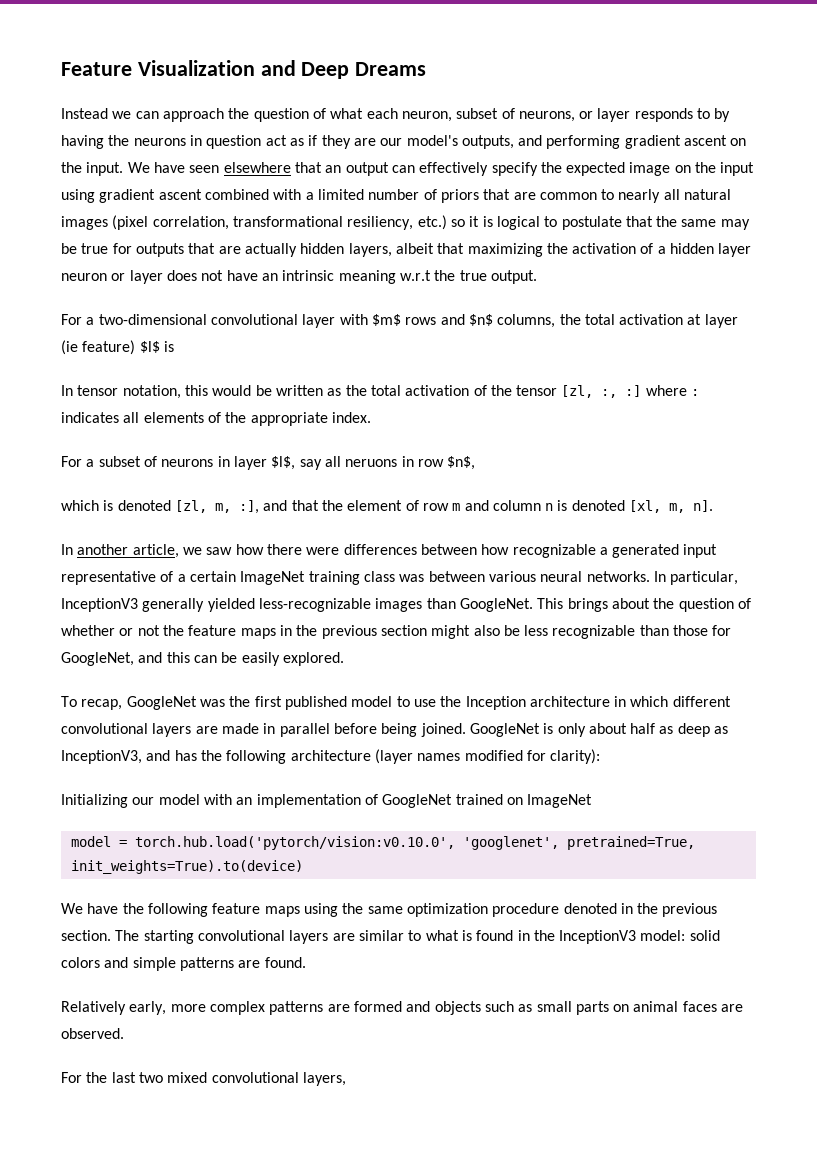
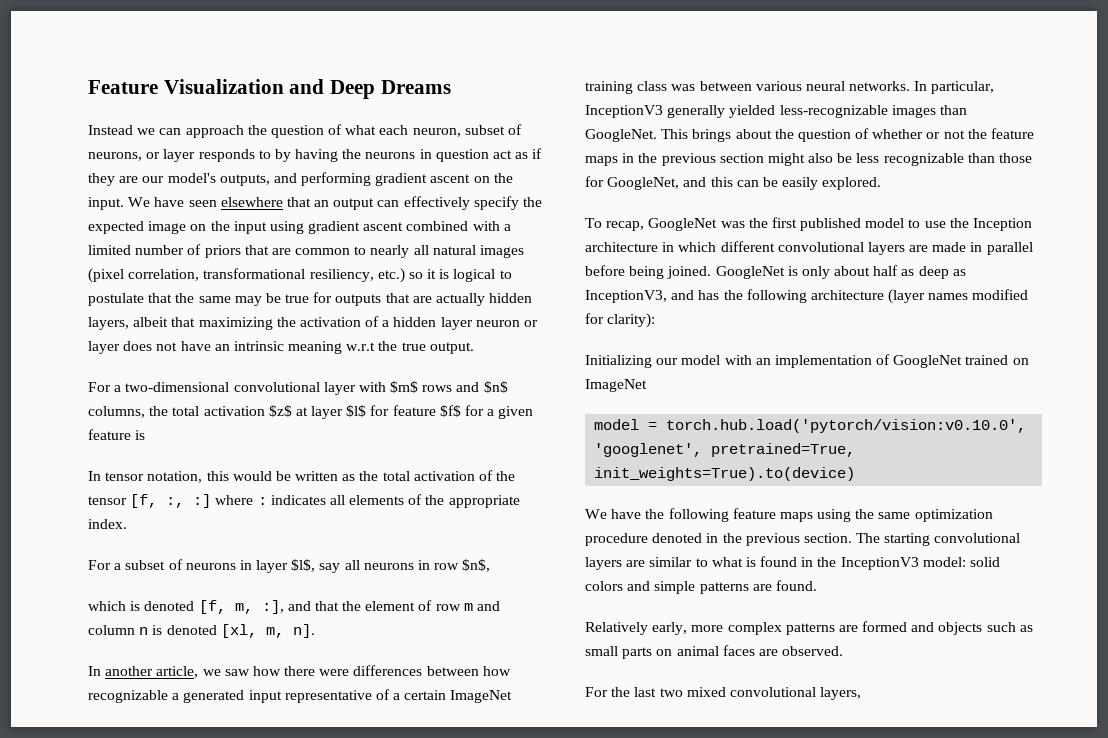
(684, 319) none -> [268,405,292,417] $z$
[61,340,160,355] (ie feature) $l$ -> [346,405,534,419] [88,429,131,440] $l$ for feature $f$ for a given feature
[561,385,594,398] [zl, -> [130,494,158,508] [f,
[345,459,398,467] neruons -> [363,563,414,570] neurons
[174,500,207,513] [zl, -> [198,600,226,614] [f,

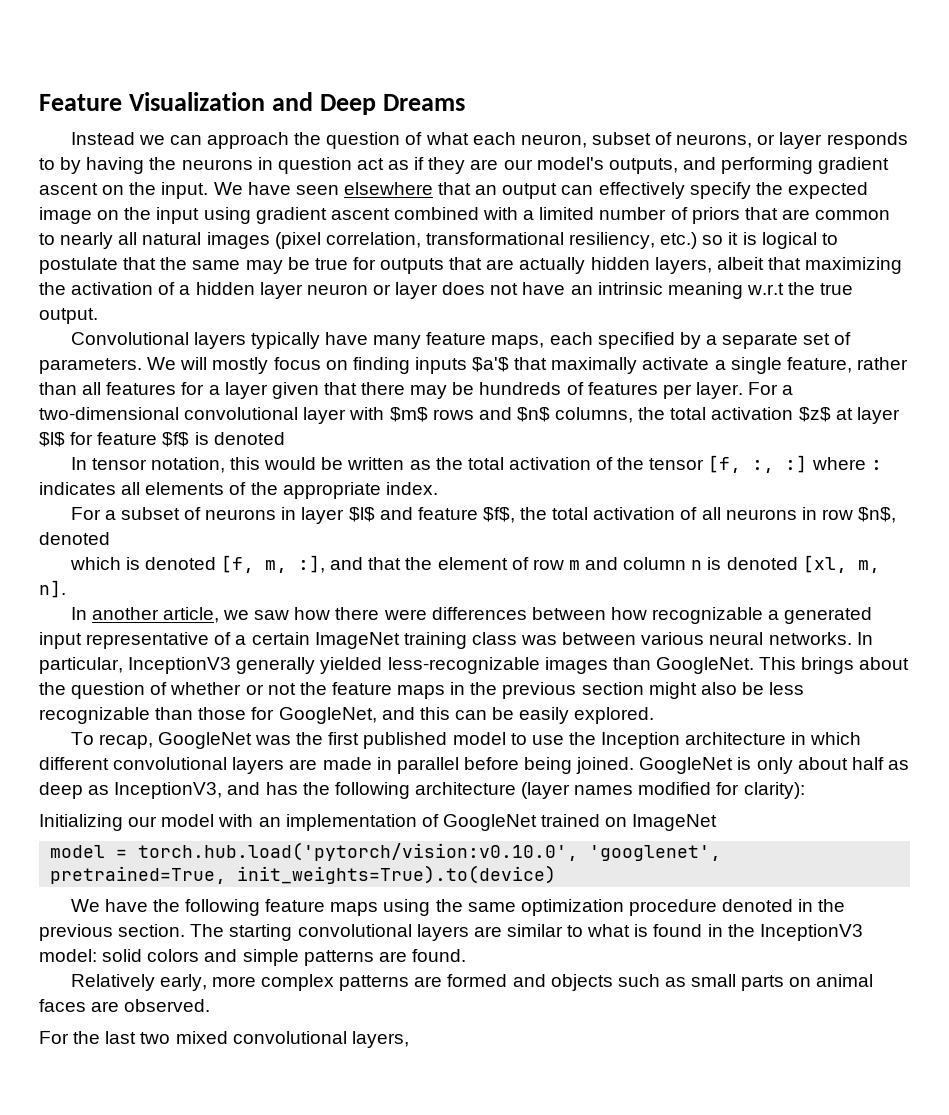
(474, 348) none -> [70,332,852,349] [39,357,908,374] [39,382,743,399] Convolutional layers typically have many feature maps, each specified by a separate set of parameters. We will mostly focus on finding inputs $a'$ that maximally activate a single feature, rather than all features for a layer given that there may be hundreds of features per layer.
[465,405,534,419] [88,429,146,440] for a given feature is -> [194,432,285,445] is denoted
[291,559,341,573] $l$, say -> [348,507,698,523] $l$ and feature $f$, the total activation of
(491, 565) none -> [39,532,110,545] denoted

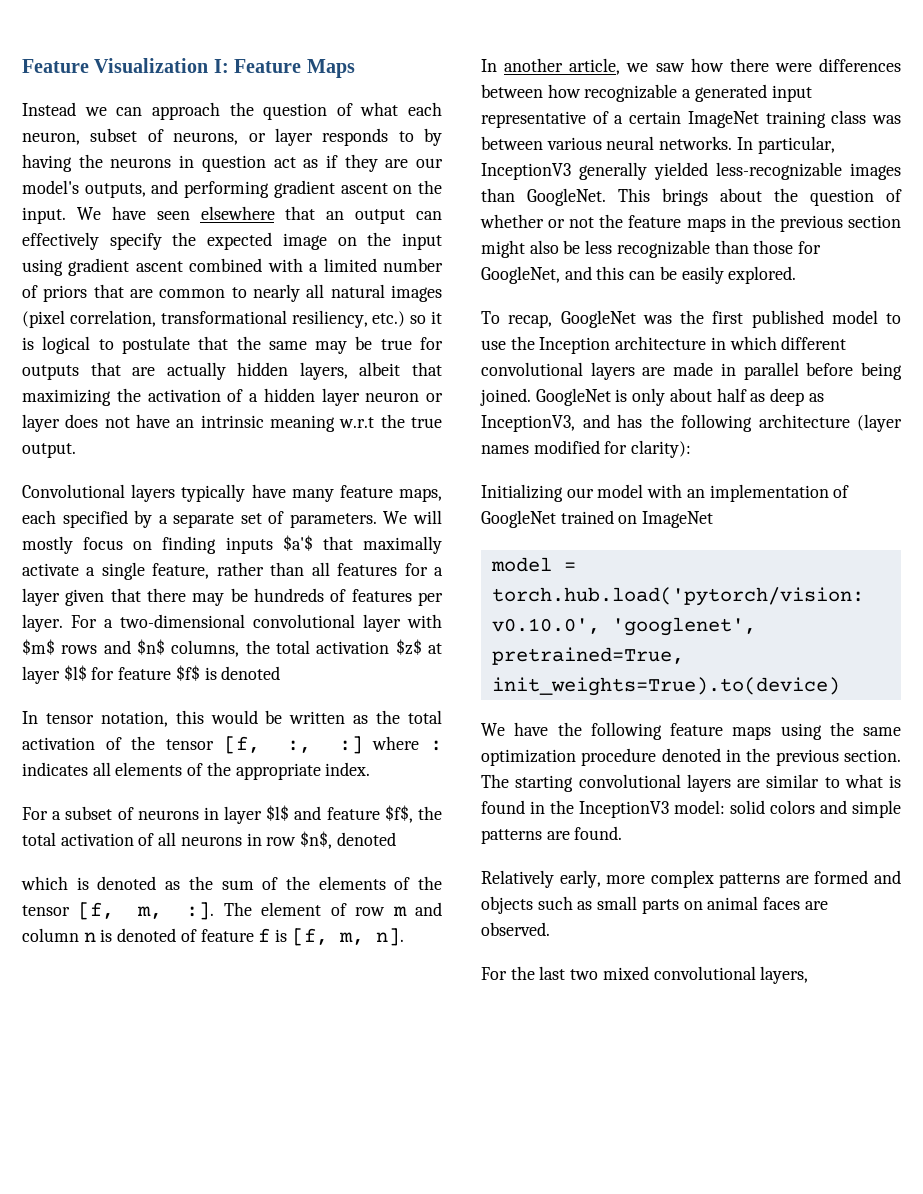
[271,92,465,115] and Deep Dreams -> [213,59,355,78] I: Feature Maps
[221,555,433,573] [f, m, :], and that the -> [165,876,442,890] [22,902,252,920] as the sum of the elements of the tensor [f, m, :]. The
[802,555,847,573] [xl, -> [180,928,328,946] of feature f is [f,

